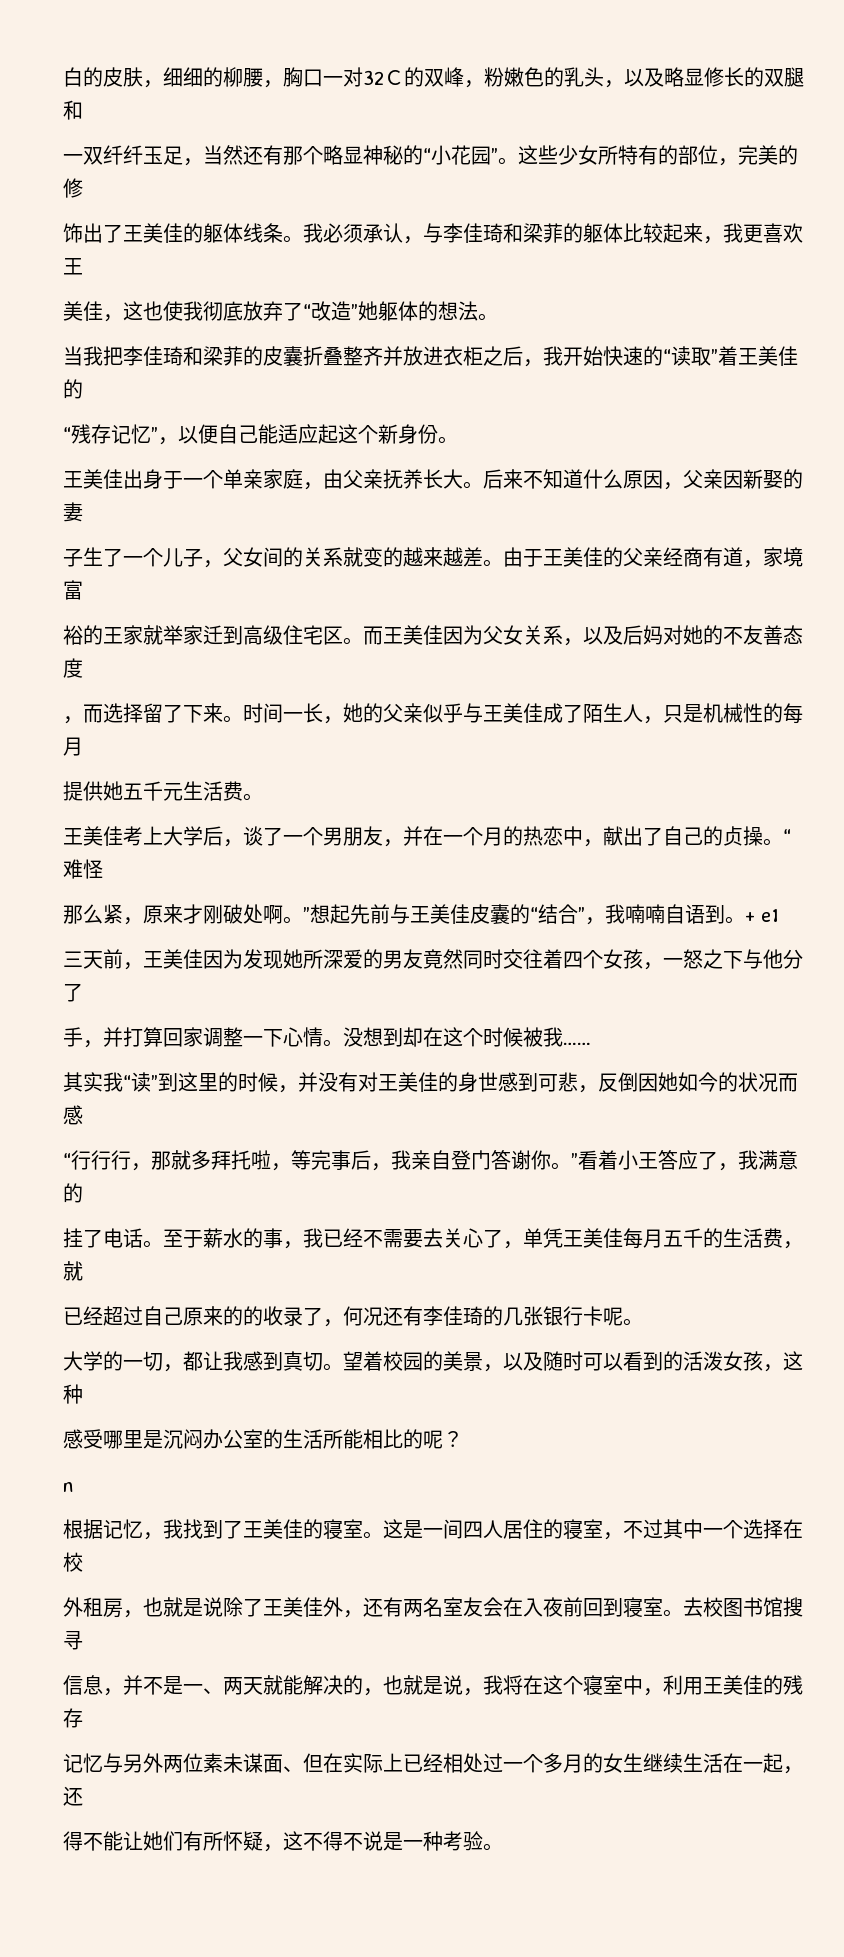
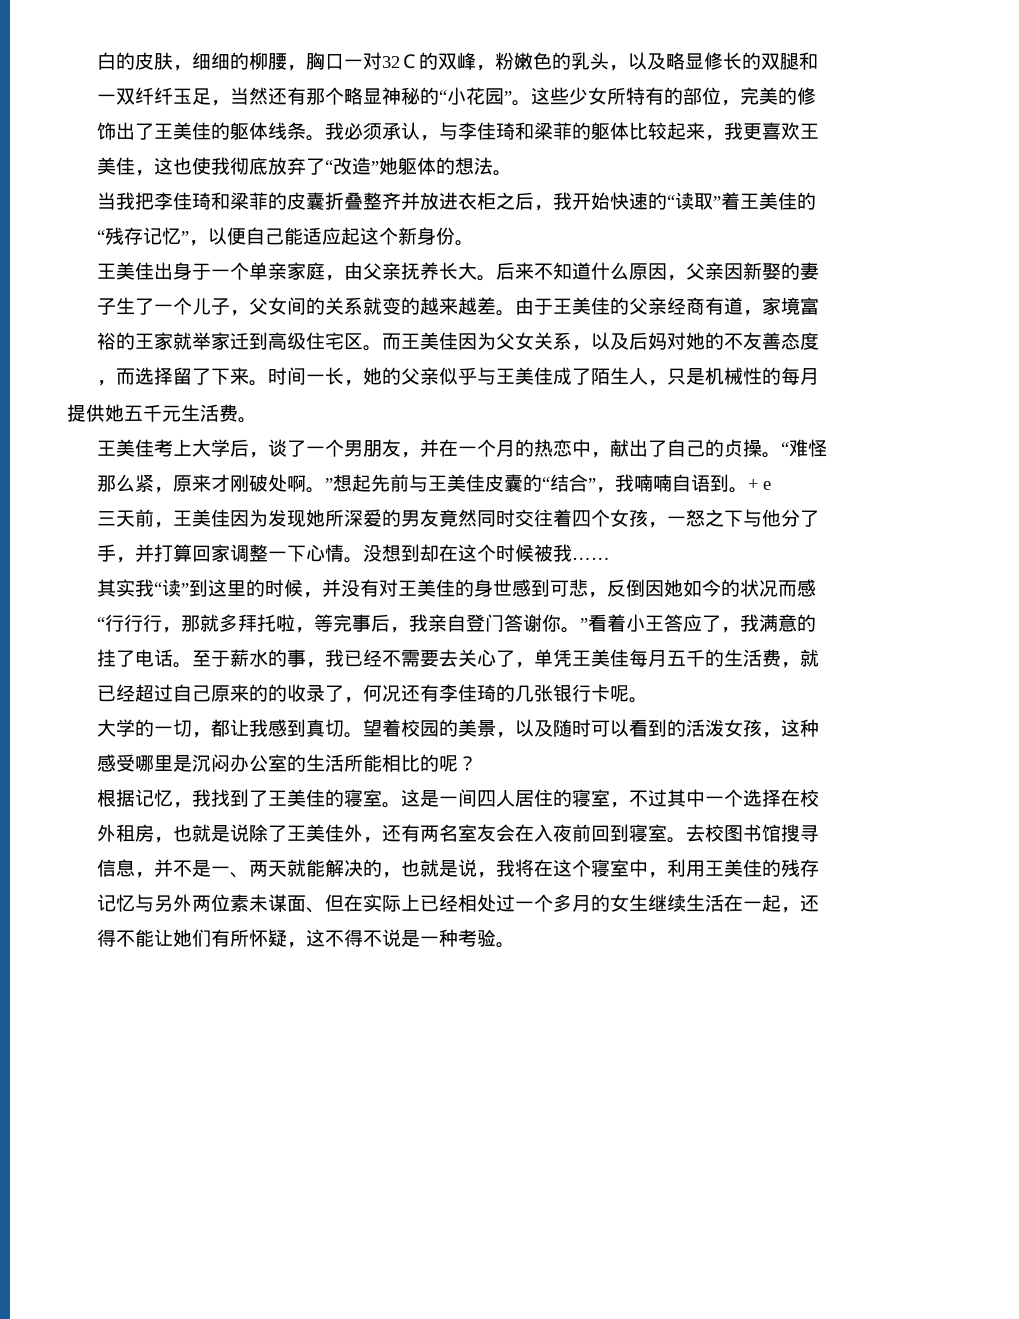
[761,909,779,922] e1 -> [762,481,771,490] e
[63,1482,73,1492] // n -> (477, 763) none

